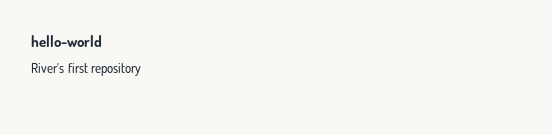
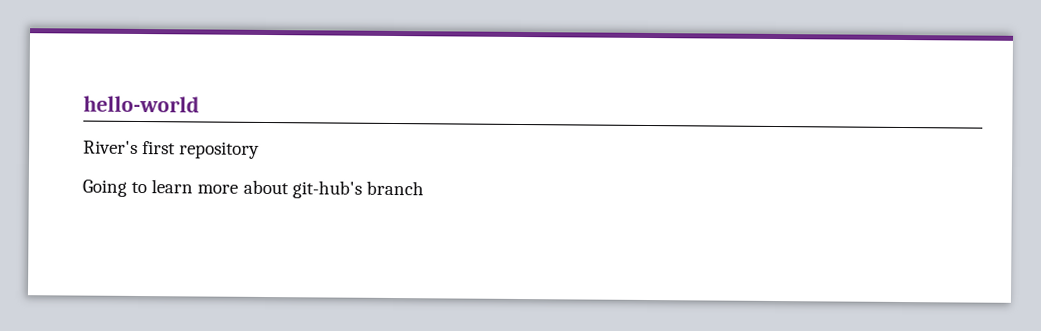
(142, 69) none -> [82,179,424,199] // Going to learn more about git-hub's branch

